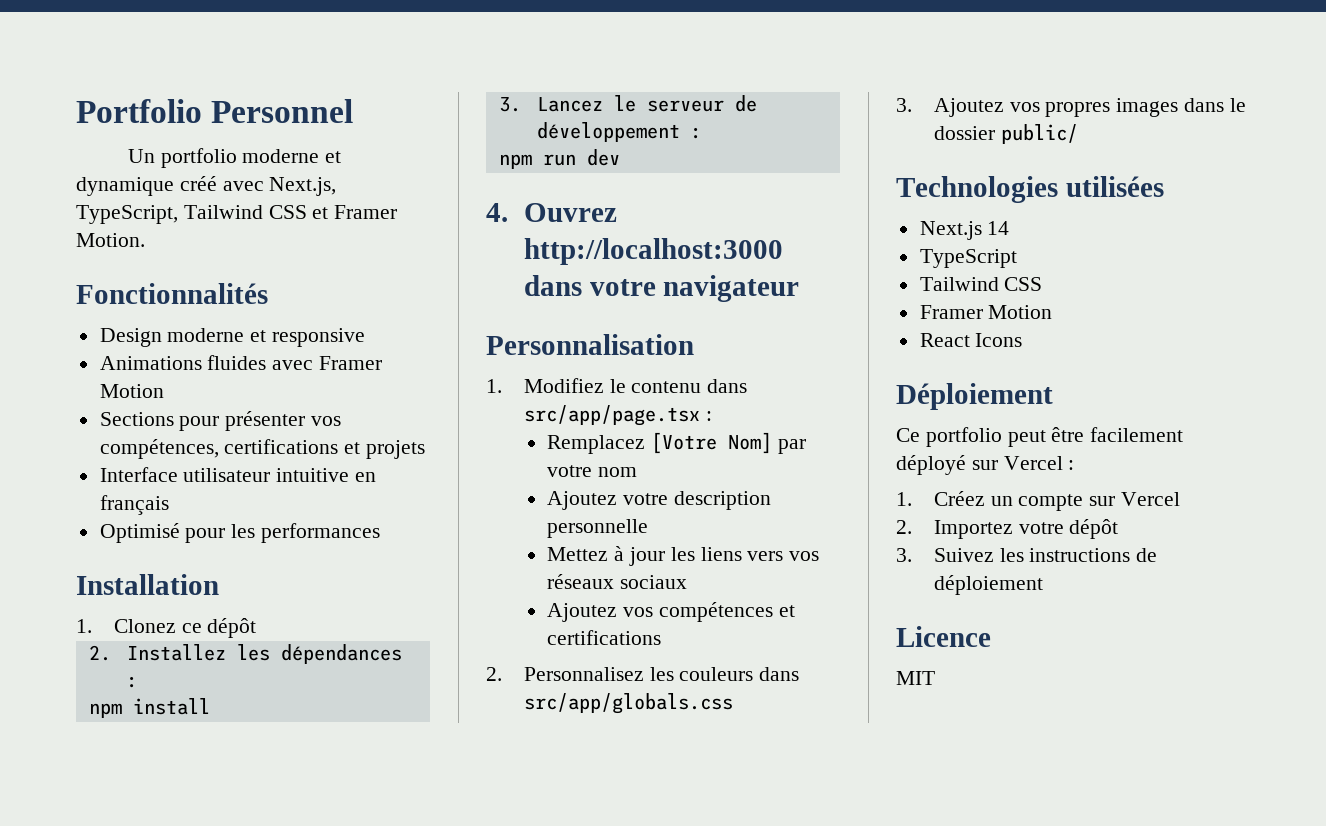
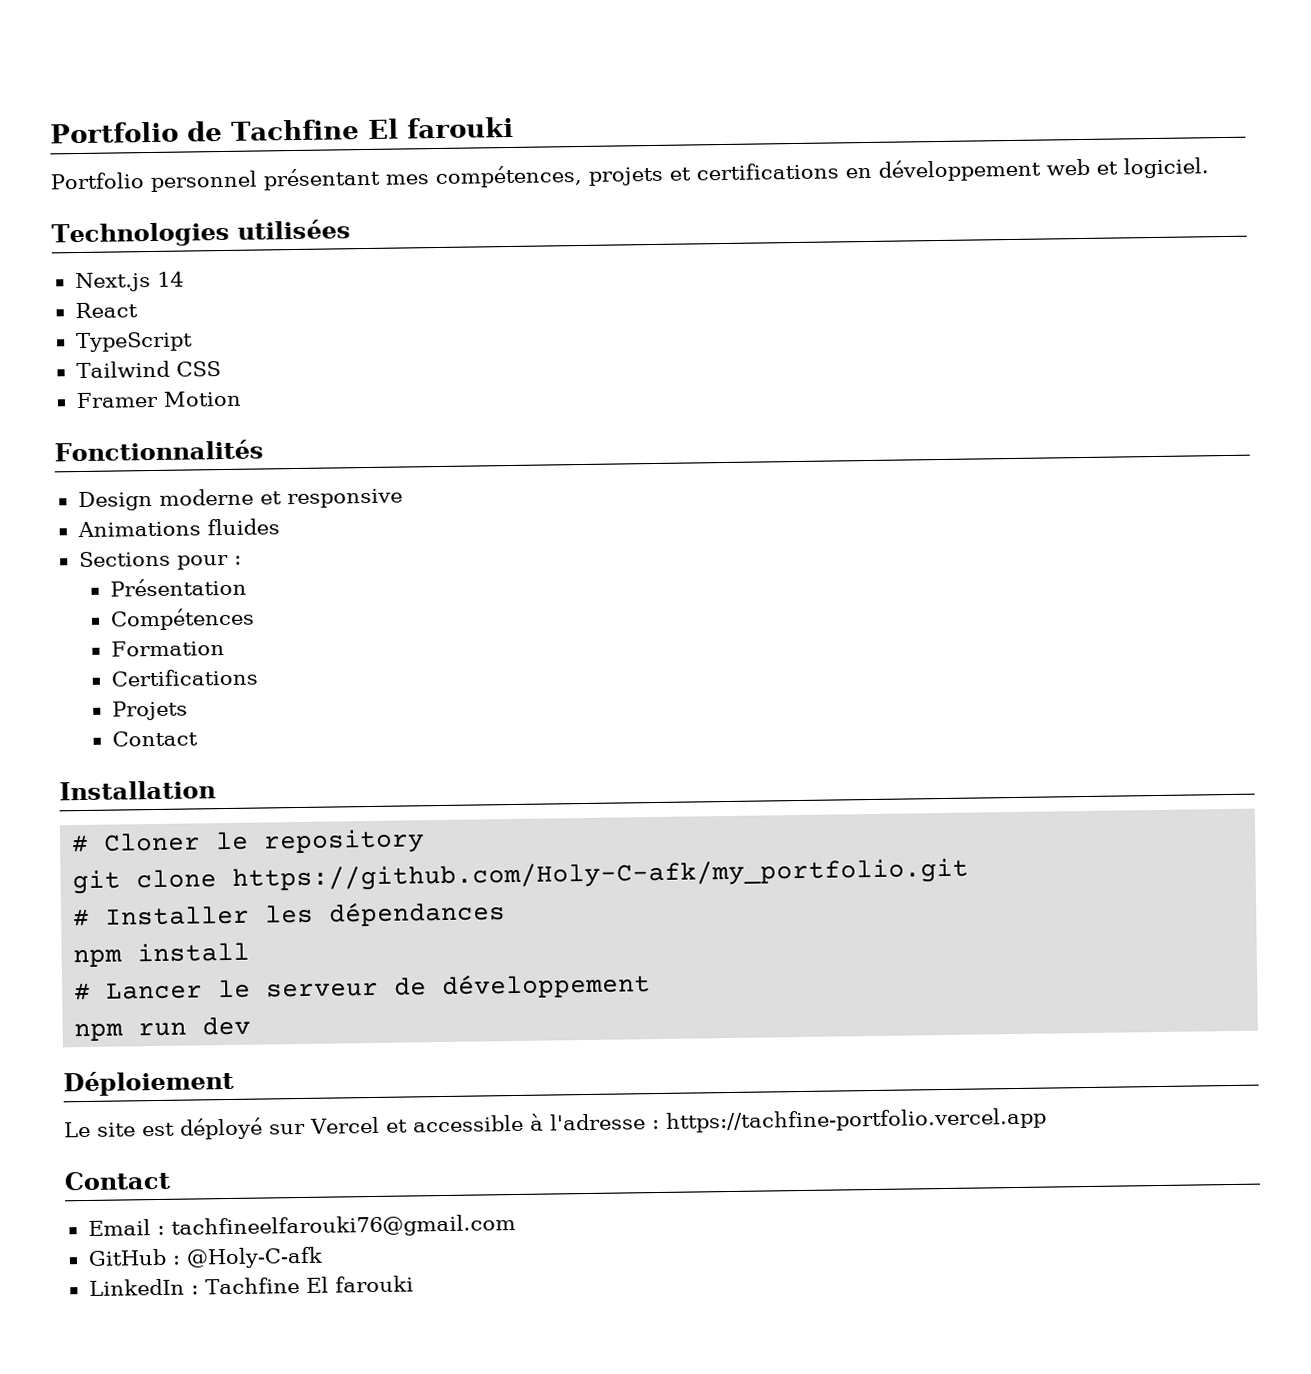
[76,99,354,123] [127,148,342,168] [76,176,337,196] [76,205,398,224] [76,233,145,247] Portfolio Personnel // Un portfolio moderne et dynamique créé avec Next.js, TypeScript, Tailwind CSS et Framer Motion. -> [50,116,514,144] [50,157,1209,193] [51,219,351,248] [74,271,184,293] [74,302,138,319] [75,331,193,353] [75,360,221,379] [75,390,242,409] Portfolio de Tachfine El farouki // Portfolio personnel présentant mes compétences, projets et certifications en développement web et logiciel. // Technologies utilisées // Next.js 14 // React // TypeScript // Tailwind CSS // Framer Motion
[272,356,383,370] [99,384,164,398] avec Framer Motion -> (280, 527) none
[225,411,342,431] [99,439,426,459] [99,467,377,482] [99,495,169,515] [99,523,381,543] [76,574,219,595] [76,618,257,638] [88,644,226,661] présenter vos compétences, certifications et projets // Interface utilisateur intuitive en français // Optimisé pour les performances // Installation // 1. Clonez ce dépôt // 2. Installez -> [233,555,242,565] [109,577,247,597] [109,607,255,631] [110,640,225,657] [110,668,258,687] [111,700,188,721] [111,730,198,747] [59,780,216,801] [72,828,426,855] [72,857,970,895] [73,905,251,927] : // Présentation // Compétences // Formation // Certifications // Projets // Contact // Installation // # Cloner le repository // git clone https://github.com/Holy-C-afk/my_portfolio.git // # Installer
[126,676,138,688] : -> (507, 913) none
[498,97,603,112] 3. Lancez -> [74,981,204,1001] # Lancer
[690,127,702,139] : -> (652, 986) none
[486,203,617,222] [523,238,783,265] [523,275,800,302] [486,334,694,355] [486,378,748,393] [523,405,712,426] [547,432,806,454] [547,465,638,477] [547,491,771,510] [547,519,649,538] [547,546,820,566] [547,574,688,589] [547,602,795,622] [547,630,662,645] [486,667,800,681] [523,693,733,714] [896,98,1246,117] [933,124,1078,144] [896,176,1164,203] [919,221,1010,240] [919,249,1017,268] [919,277,1043,291] [919,305,1053,319] [919,333,1023,347] [896,383,1053,410] [896,427,1184,447] [896,455,1075,475] [896,491,1180,511] [896,519,1119,539] [896,548,1158,562] [933,575,1043,595] [896,626,991,647] [896,671,935,685] 4. Ouvrez http://localhost:3000 dans votre navigateur // Personnalisation // 1. Modifiez le contenu dans src/app/page.tsx : // Remplacez [Votre Nom] par votre nom // Ajoutez votre description personnelle // Mettez à jour les liens vers vos réseaux sociaux // Ajoutez vos compétences et certifications // 2. Personnalisez les couleurs dans src/app/globals.css // 3. Ajoutez vos propres images dans le dossier public/ // Technologies utilisées // Next.js 14 // TypeScript // Tailwind CSS // Framer Motion // React Icons // Déploiement // Ce portfolio peut être facilement déployé sur Vercel : // 1. Créez un compte sur Vercel // 2. Importez votre dépôt // 3. Suivez les instructions de déploiement // Licence // MIT -> [63,1069,234,1097] [64,1107,1047,1140] [64,1170,170,1191] [87,1214,516,1239] [87,1246,323,1269] [88,1275,414,1296] Déploiement // Le site est déployé sur Vercel et accessible à l'adresse : https://tachfine-portfolio.vercel.app // Contact // Email : tachfineelfarouki76@gmail.com // GitHub : @Holy-C-afk // LinkedIn : Tachfine El farouki

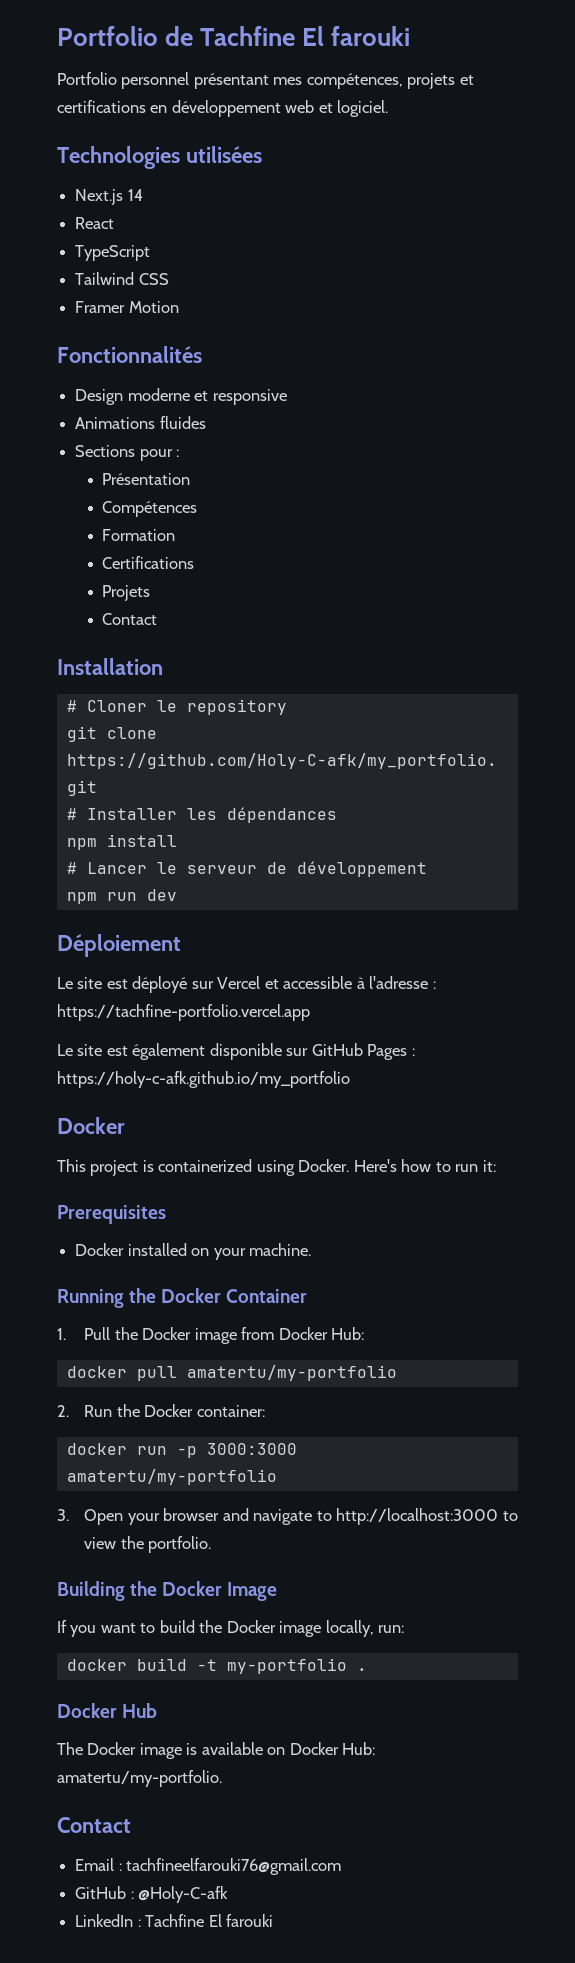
(1047, 1120) none -> [57,1043,415,1060] [57,1071,350,1088] [57,1117,125,1134] [57,1159,496,1176] [57,1205,166,1224] [75,1243,311,1260] [57,1288,308,1308] [57,1327,365,1344] [66,1365,397,1381] [57,1404,265,1417] [66,1443,297,1458] [66,1469,277,1485] [57,1508,518,1525] [84,1536,212,1553] [57,1581,278,1601] [57,1620,405,1637] [66,1658,367,1674] [57,1703,158,1718] [57,1742,376,1759] [57,1770,222,1787] // Le site est également disponible sur GitHub Pages : https://holy-c-afk.github.io/my_portfolio // Docker // This project is containerized using Docker. Here's how to run it: // Prerequisites // Docker installed on your machine. // Running the Docker Container // 1. Pull the Docker image from Docker Hub: // docker pull amatertu/my-portfolio // 2. Run the Docker container: // docker run -p 3000:3000 amatertu/my-portfolio // 3. Open your browser and navigate to http://localhost:3000 to view the portfolio. // Building the Docker Image // If you want to build the Docker image locally, run: // docker build -t my-portfolio . // Docker Hub // The Docker image is available on Docker Hub: amatertu/my-portfolio.

